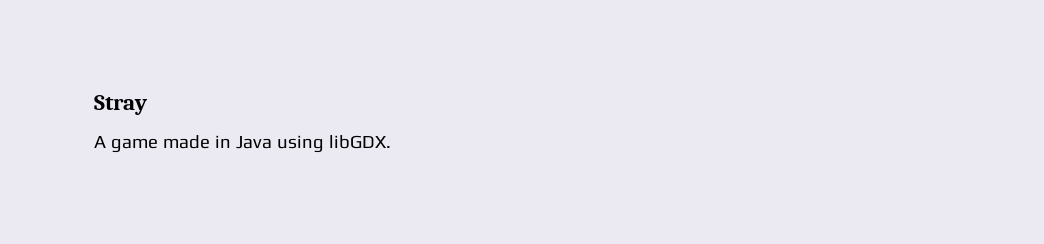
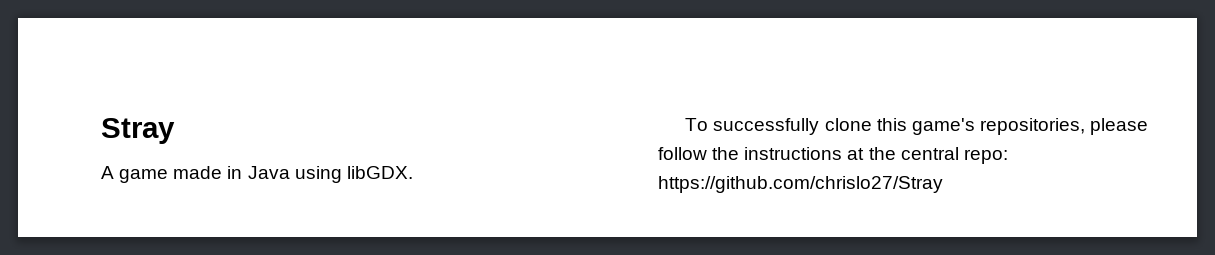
(391, 142) none -> [685,118,1149,135] [658,147,1008,164] [658,176,943,193] // To successfully clone this game's repositories, please follow the instructions at the central repo: https://github.com/chrislo27/Stray

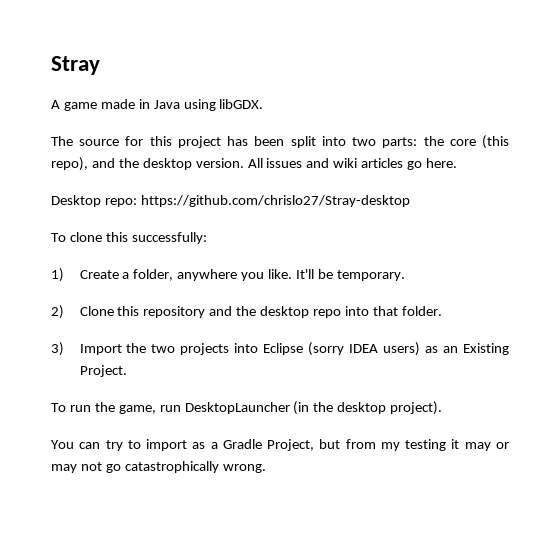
[685,118,820,135] // To successfully -> [51,135,509,149] [51,157,458,171] [51,195,410,207] [51,233,66,242] // The source for this project has been split into two parts: the core (this repo), and the desktop version. All issues and wiki articles go here. // Desktop repo: https://github.com/chrislo27/Stray-desktop // To
[911,118,1149,135] [658,147,1008,164] [658,176,943,193] game's repositories, please follow the instructions at the central repo: https://github.com/chrislo27/Stray -> [131,232,207,244] [51,268,405,282] [51,305,442,319] [51,342,510,356] [79,365,127,377] [51,401,443,415] [51,439,509,451] [51,461,266,473] successfully: // 1) Create a folder, anywhere you like. It'll be temporary. // 2) Clone this repository and the desktop repo into that folder. // 3) Import the two projects into Eclipse (sorry IDEA users) as an Existing Project. // To run the game, run DesktopLauncher (in the desktop project). // You can try to import as a Gradle Project, but from my testing it may or may not go catastrophically wrong.

